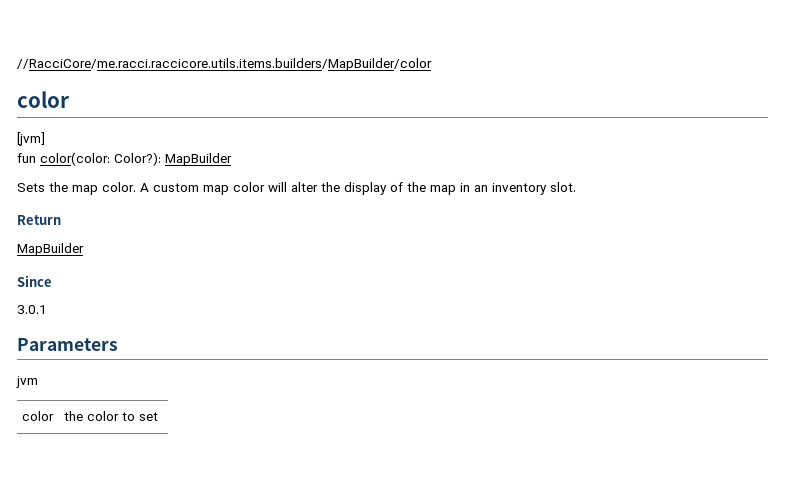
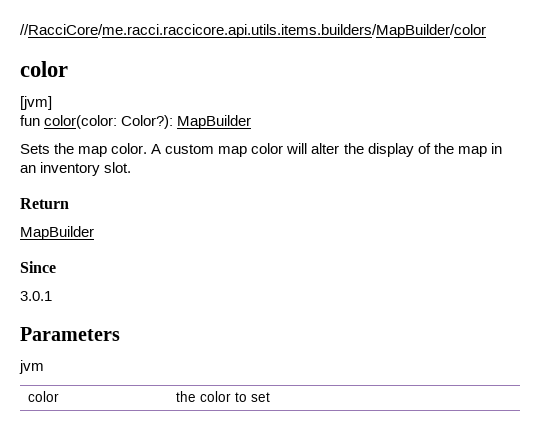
[17,58,432,71] //RacciCore/me.racci.raccicore.utils.items.builders/MapBuilder/color -> [20,24,486,38] //RacciCore/me.racci.raccicore.api.utils.items.builders/MapBuilder/color

